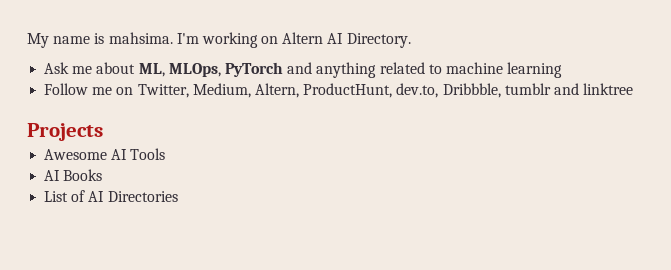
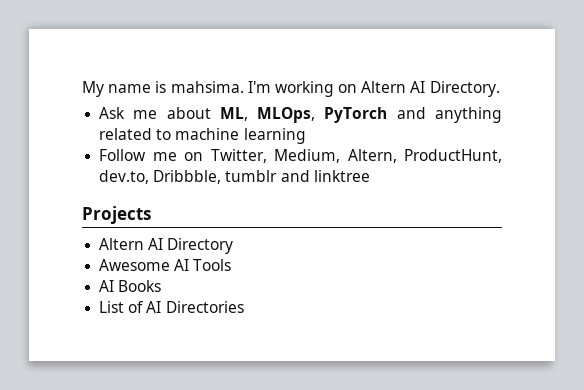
(103, 132) none -> [99,238,234,254] // Altern AI Directory

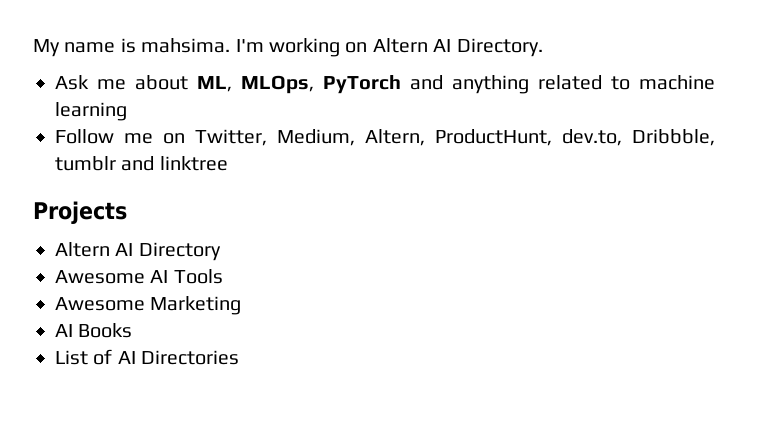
(232, 265) none -> [55,296,242,315] // Awesome Marketing

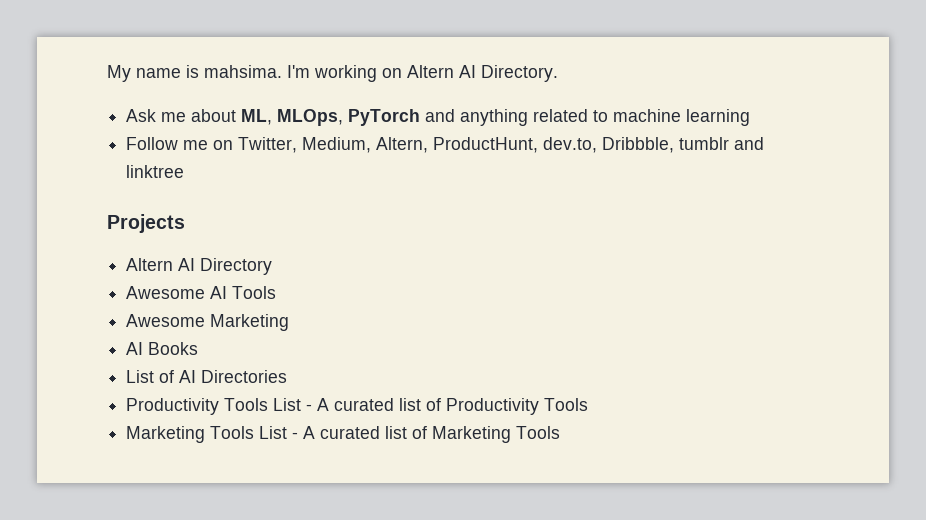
(240, 357) none -> [126,398,589,415] [126,426,561,443] // Productivity Tools List - A curated list of Productivity Tools // Marketing Tools List - A curated list of Marketing Tools

